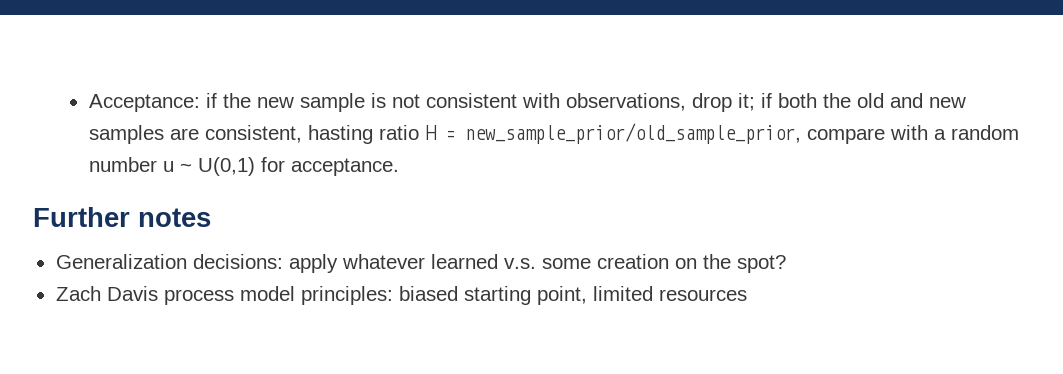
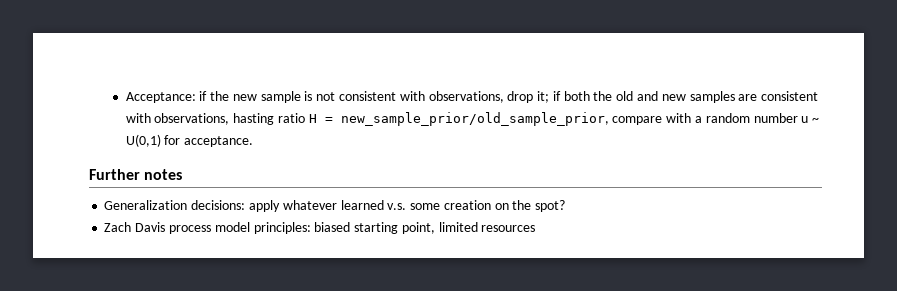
[204,125,302,143] consistent, -> [761,91,819,101] [125,113,230,125] consistent with observations,

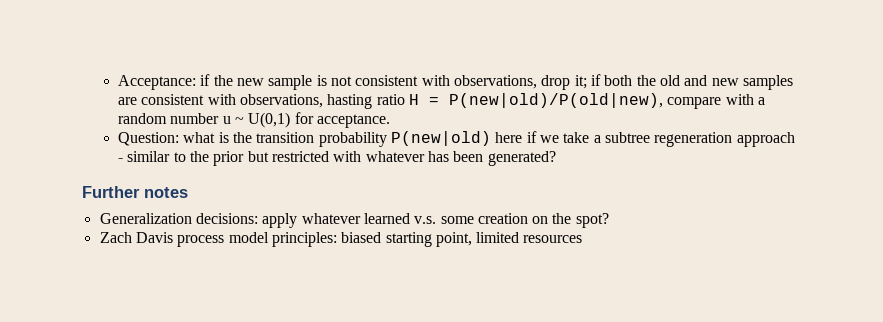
[340,112,609,126] new_sample_prior/old_sample_prior, -> [449,93,664,108] P(new|old)/P(old|new),
(254, 141) none -> [118,131,795,147] [118,151,556,166] // Question: what is the transition probability P(new|old) here if we take a subtree regeneration approach - similar to the prior but restricted with whatever has been generated?

